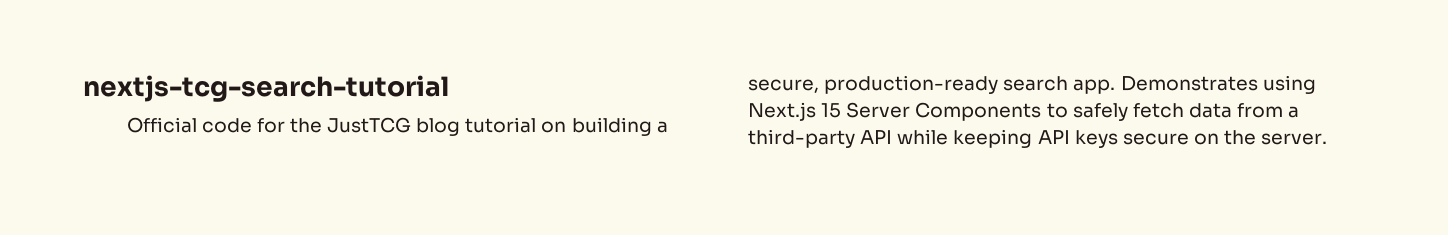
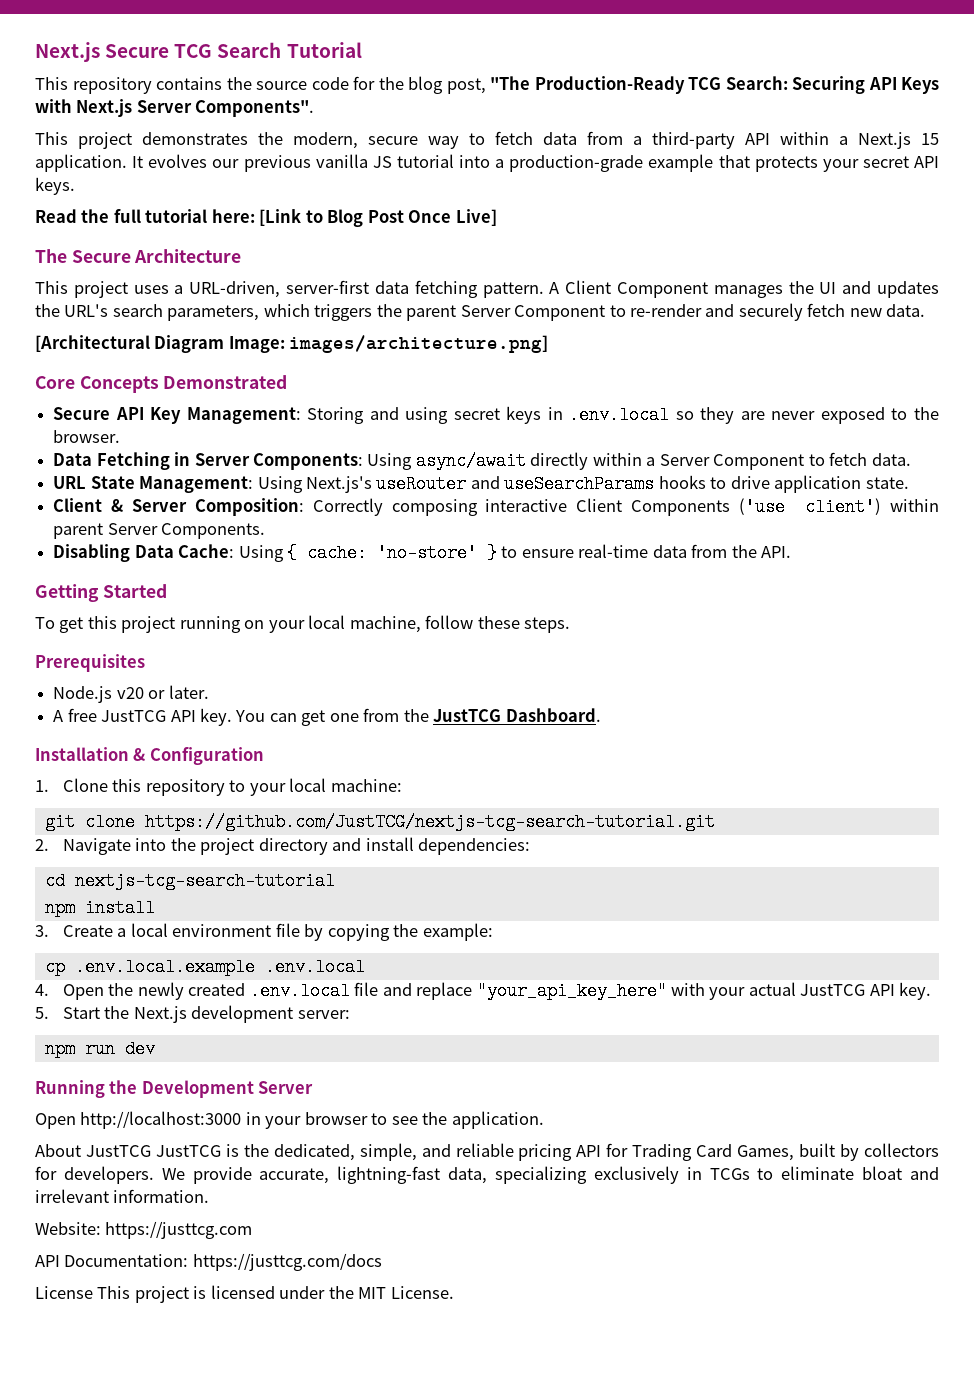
[83,75,449,102] [126,117,668,136] [748,75,1316,94] [748,102,1128,121] nextjs-tcg-search-tutorial // Official code for the JustTCG blog tutorial on building a secure, production-ready search app. Demonstrates using Next.js 15 Server Components to safely -> [35,42,362,62] [35,76,939,94] [35,99,315,117] [35,132,485,149] Next.js Secure TCG Search Tutorial // This repository contains the source code for the blog post, "The Production-Ready TCG Search: Securing API Keys with Next.js Server Components". // This project demonstrates the modern, secure way to
[897,129,1328,148] while keeping API keys secure on the server. -> [780,132,939,149] [35,154,939,172] [35,177,75,195] [35,209,497,227] [35,249,242,263] [35,280,939,298] [35,303,926,321] [35,335,549,353] [35,375,288,393] [53,406,939,424] [53,430,121,443] [53,452,911,470] [53,475,909,493] [53,498,939,516] [53,523,266,539] [53,544,792,562] [35,584,167,602] [35,615,571,633] [35,654,145,672] [53,685,209,703] [53,708,601,726] [35,747,264,765] [35,778,402,796] [44,813,715,831] [35,837,531,855] [44,872,335,890] [44,899,155,917] [35,923,493,941] [44,958,365,976] [35,982,932,1000] [35,1005,350,1023] [44,1040,155,1058] [35,1080,314,1098] [35,1111,544,1129] [35,1143,940,1161] [35,1166,940,1184] [35,1189,210,1203] [35,1221,253,1239] [35,1253,382,1271] [35,1285,454,1303] within a Next.js 15 application. It evolves our previous vanilla JS tutorial into a production-grade example that protects your secret API keys. // Read the full tutorial here: [Link to Blog Post Once Live] // The Secure Architecture // This project uses a URL-driven, server-first data fetching pattern. A Client Component manages the UI and updates the URL's search parameters, which triggers the parent Server Component to re-render and securely fetch new data. // [Architectural Diagram Image: images/architecture.png] // Core Concepts Demonstrated // Secure API Key Management: Storing and using secret keys in .env.local so they are never exposed to the browser. // Data Fetching in Server Components: Using async/await directly within a Server Component to fetch data. // URL State Management: Using Next.js's useRouter and useSearchParams hooks to drive application state. // Client & Server Composition: Correctly composing interactive Client Components ('use client') within parent Server Components. // Disabling Data Cache: Using { cache: 'no-store' } to ensure real-time data from the API. // Getting Started // To get this project running on your local machine, follow these steps. // Prerequisites // Node.js v20 or later. // A free JustTCG API key. You can get one from the JustTCG Dashboard. // Installation & Configuration // 1. Clone this repository to your local machine: // git clone https://github.com/JustTCG/nextjs-tcg-search-tutorial.git // 2. Navigate into the project directory and install dependencies: // cd nextjs-tcg-search-tutorial // npm install // 3. Create a local environment file by copying the example: // cp .env.local.example .env.local // 4. Open the newly created .env.local file and replace "your_api_key_here" with your actual JustTCG API key. // 5. Start the Next.js development server: // npm run dev // Running the Development Server // Open http://localhost:3000 in your browser to see the application. // About JustTCG JustTCG is the dedicated, simple, and reliable pricing API for Trading Card Games, built by collectors for developers. We provide accurate, lightning-fast data, specializing exclusively in TCGs to eliminate bloat and irrelevant information. // Website: https://justtcg.com // API Documentation: https://justtcg.com/docs // License This project is licensed under the MIT License.

